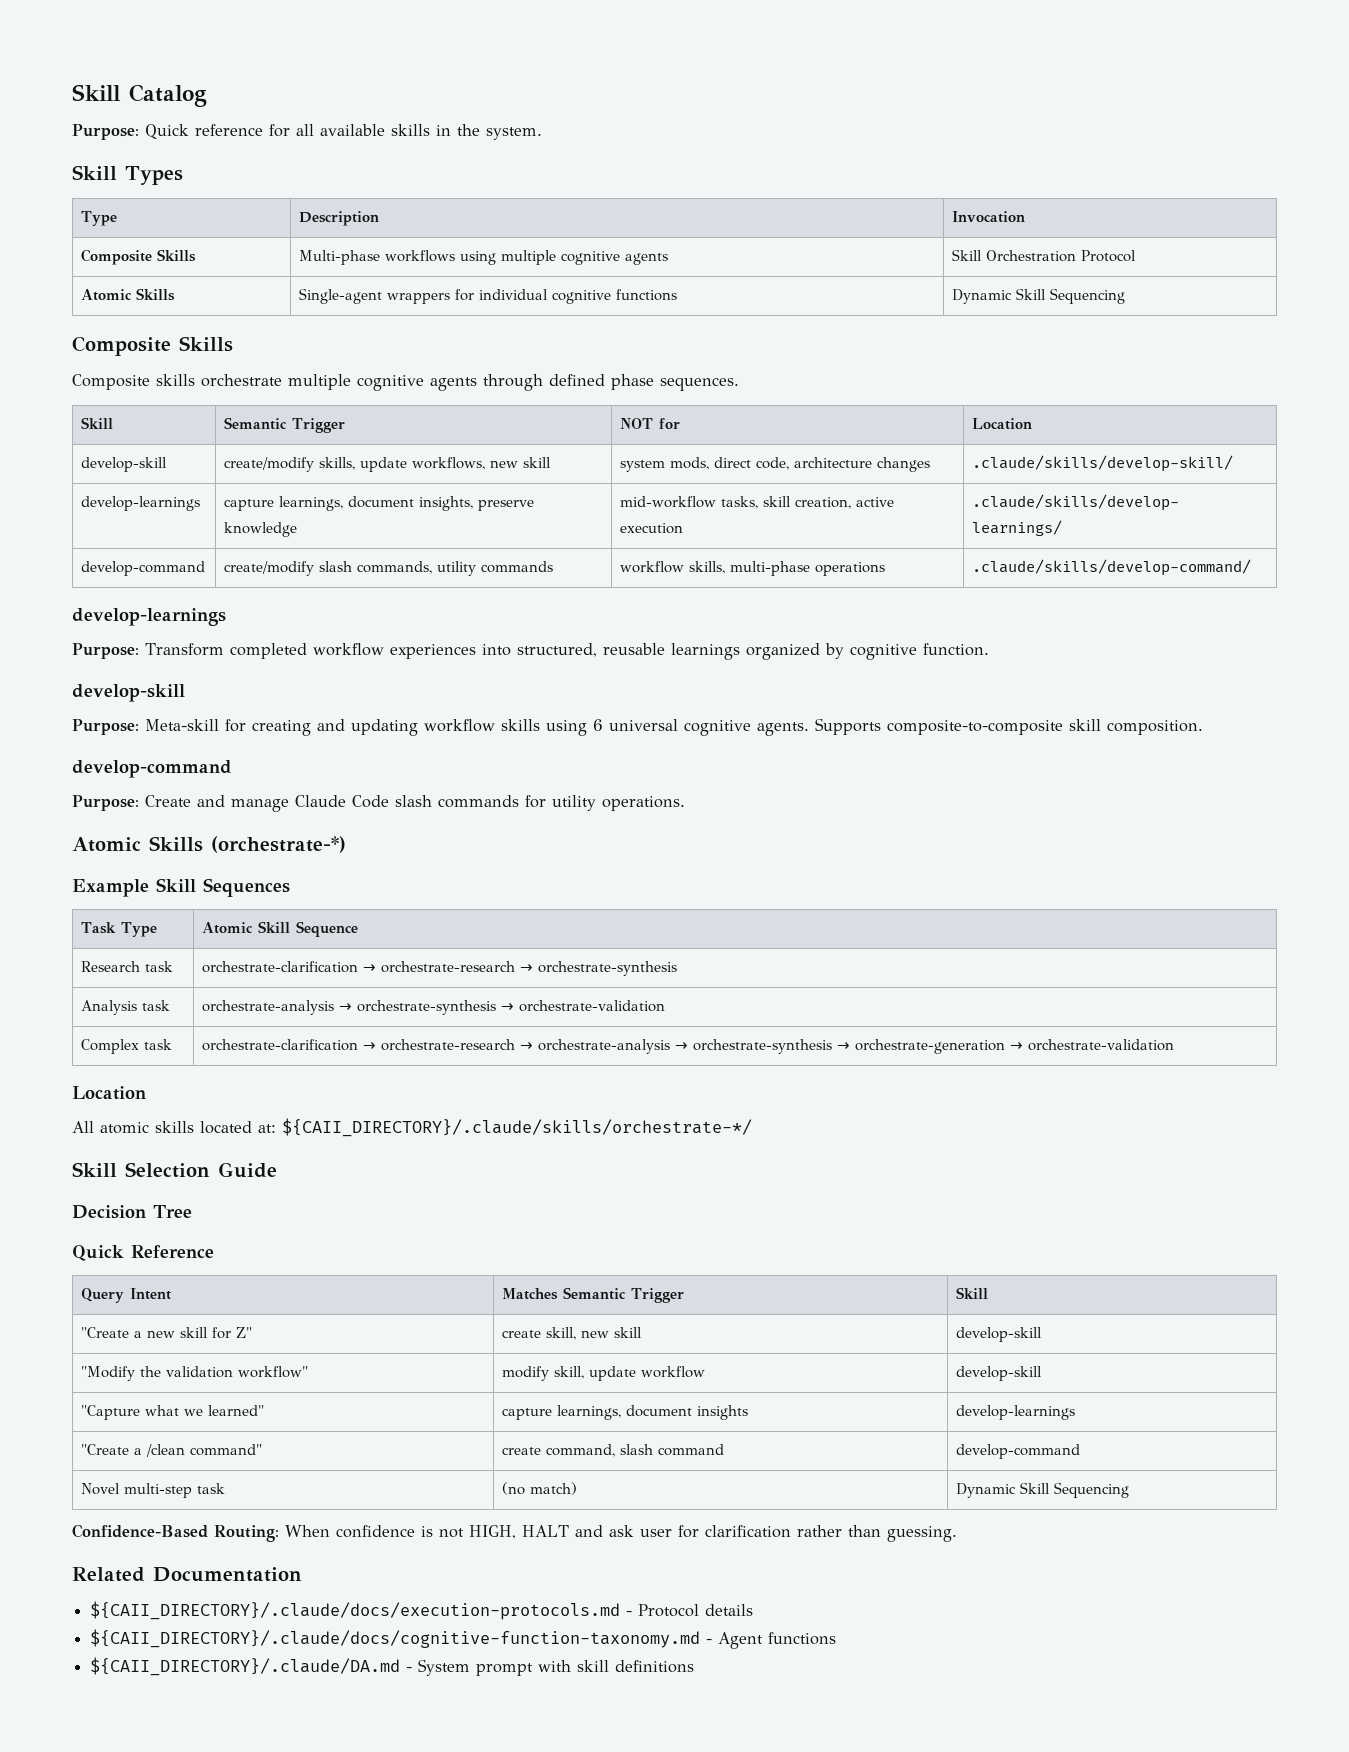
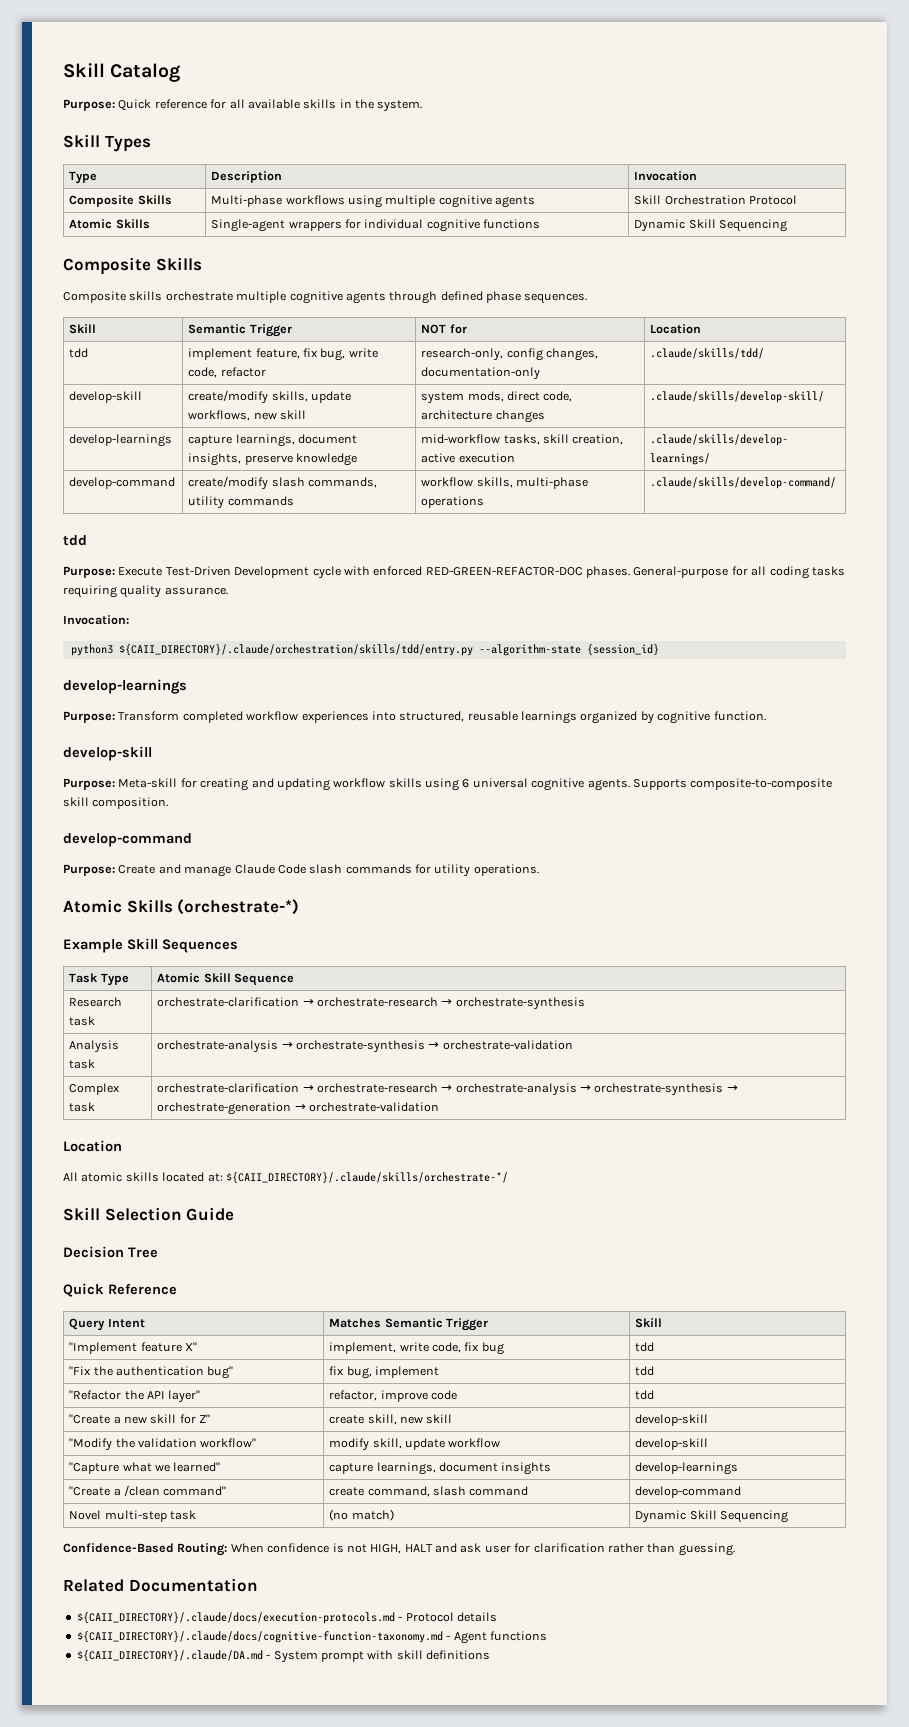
(1033, 424) none -> [69,348,89,358] [188,348,378,361] [188,367,266,378] [421,348,598,361] [421,367,541,380] [650,348,765,359] // tdd | implement feature, fix bug, write code, refactor | research-only, config changes, documentation-only | .claude/skills/tdd/
(1252, 567) none -> [63,535,87,546] [63,566,845,579] [63,585,228,598] [63,615,129,625] [70,644,659,656] // tdd // Purpose: Execute Test-Driven Development cycle with enforced RED-GREEN-REFACTOR-DOC phases. General-purpose for all coding tasks requiring quality assurance. // Invocation: // python3 ${CAII_DIRECTORY}/.claude/orchestration/skills/tdd/entry.py --algorithm-state {session_id}
(989, 1293) none -> [69,1342,197,1354] [329,1342,504,1355] [635,1342,655,1352] [69,1366,234,1379] [329,1366,439,1379] [635,1366,655,1376] [69,1390,201,1403] [329,1390,457,1402] [635,1390,655,1400] // "Implement feature X" | implement, write code, fix bug | tdd // "Fix the authentication bug" | fix bug, implement | tdd // "Refactor the API layer" | refactor, improve code | tdd

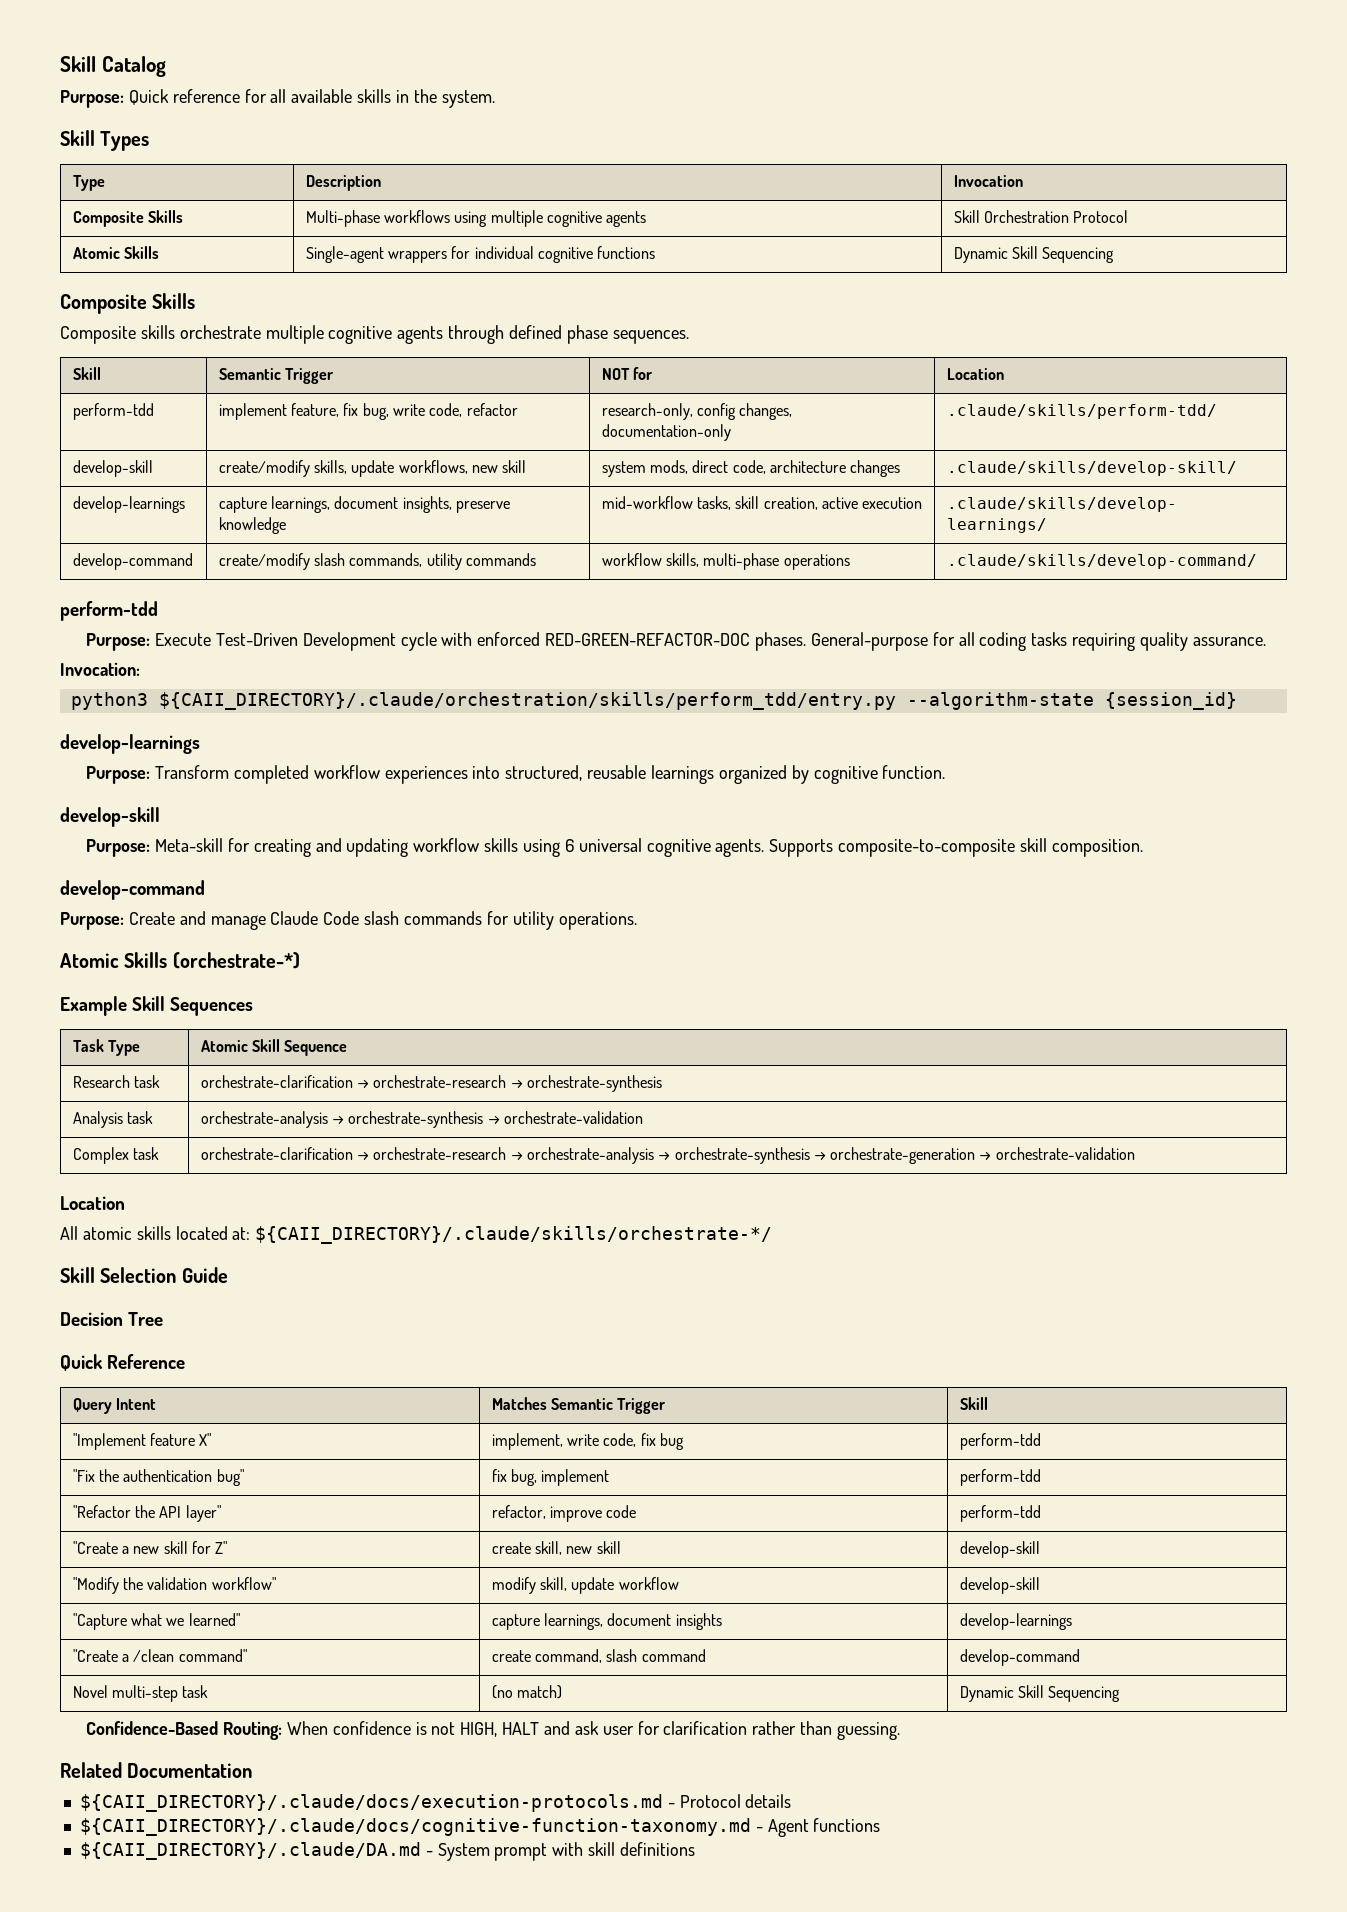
[69,348,89,358] tdd -> [72,403,154,420] perform-tdd
[650,348,765,359] .claude/skills/tdd/ -> [946,404,1217,419] .claude/skills/perform-tdd/
[63,535,87,546] tdd -> [60,601,158,621] perform-tdd
[118,644,473,656] ${CAII_DIRECTORY}/.claude/orchestration/skills/tdd/entry.py -> [158,692,896,710] ${CAII_DIRECTORY}/.claude/orchestration/skills/perform_tdd/entry.py
[635,1342,655,1352] tdd -> [959,1433,1041,1450] perform-tdd
[635,1366,655,1376] tdd -> [959,1469,1041,1486] perform-tdd
[635,1390,655,1400] tdd -> [959,1505,1041,1522] perform-tdd

